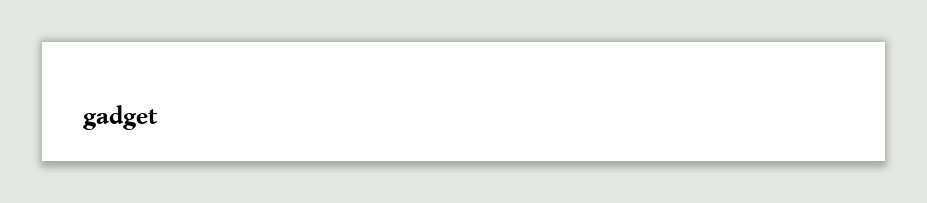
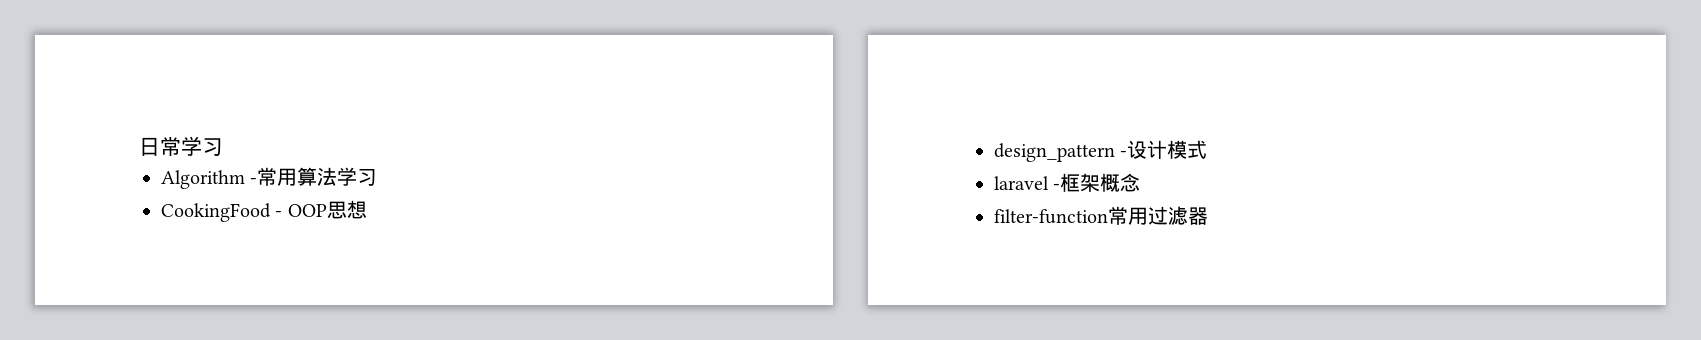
[83,105,158,130] gadget -> [139,136,223,156] [161,167,378,189] [161,200,367,222] [994,140,1208,162] [994,173,1141,192] [994,206,1208,225] 日常学习 // Algorithm -常用算法学习 // CookingFood - OOP思想 // design_pattern -设计模式 // laravel -框架概念 // filter-function常用过滤器

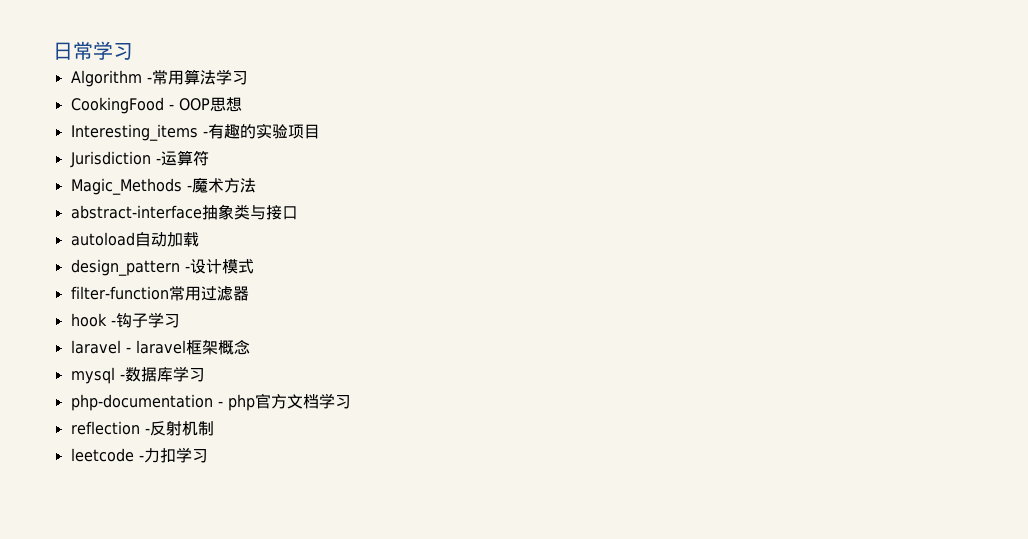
(367, 209) none -> [70,123,320,141] [69,150,209,168] [70,177,256,195] [70,204,298,220] [70,232,199,247] // Interesting_items -有趣的实验项目 // Jurisdiction -运算符 // Magic_Methods -魔术方法 // abstract-interface抽象类与接口 // autoload自动加载
[994,173,1141,192] // laravel -框架概念 -> (254, 266) none
(1208, 216) none -> [70,312,180,328] [70,339,250,355] [70,366,205,384] [70,393,351,411] [70,421,214,436] [70,447,208,463] // hook -钩子学习 // laravel - laravel框架概念 // mysql -数据库学习 // php-documentation - php官方文档学习 // reflection -反射机制 // leetcode -力扣学习

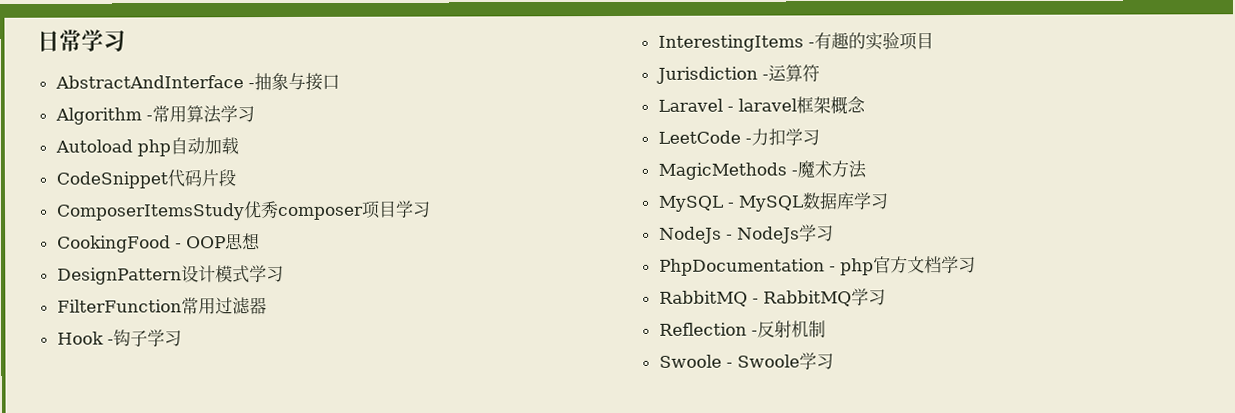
(133, 51) none -> [54,72,340,91] // AbstractAndInterface -抽象与接口
[70,97,242,114] [70,124,198,141] CookingFood - OOP思想 // Interesting_items -> [54,137,239,157] [55,169,236,189] [55,200,431,221] [56,233,261,253] [56,265,284,285] [56,297,267,315] [56,329,182,347] [657,34,804,52] Autoload php自动加载 // CodeSnippet代码片段 // ComposerItemsStudy优秀composer项目学习 // CookingFood - OOP思想 // DesignPattern设计模式学习 // FilterFunction常用过滤器 // Hook -钩子学习 // InterestingItems
[70,177,256,195] [70,204,298,220] [70,232,199,247] [70,259,254,276] [70,285,249,301] [70,312,180,328] [70,339,250,355] [70,366,205,384] [70,394,213,411] Magic_Methods -魔术方法 // abstract-interface抽象类与接口 // autoload自动加载 // design_pattern -设计模式 // filter-function常用过滤器 // hook -钩子学习 // laravel - laravel框架概念 // mysql -数据库学习 // php-documentation -> [657,96,866,115] [657,128,820,146] [657,160,867,180] [657,192,889,212] [658,224,834,244] [658,258,825,276] Laravel - laravel框架概念 // LeetCode -力扣学习 // MagicMethods -魔术方法 // MySQL - MySQL数据库学习 // NodeJs - NodeJs学习 // PhpDocumentation
[70,421,140,435] reflection -> [658,288,886,307] [658,322,747,336] RabbitMQ - RabbitMQ学习 // Reflection
[70,448,176,463] leetcode -力扣 -> [658,354,800,368] Swoole - Swoole

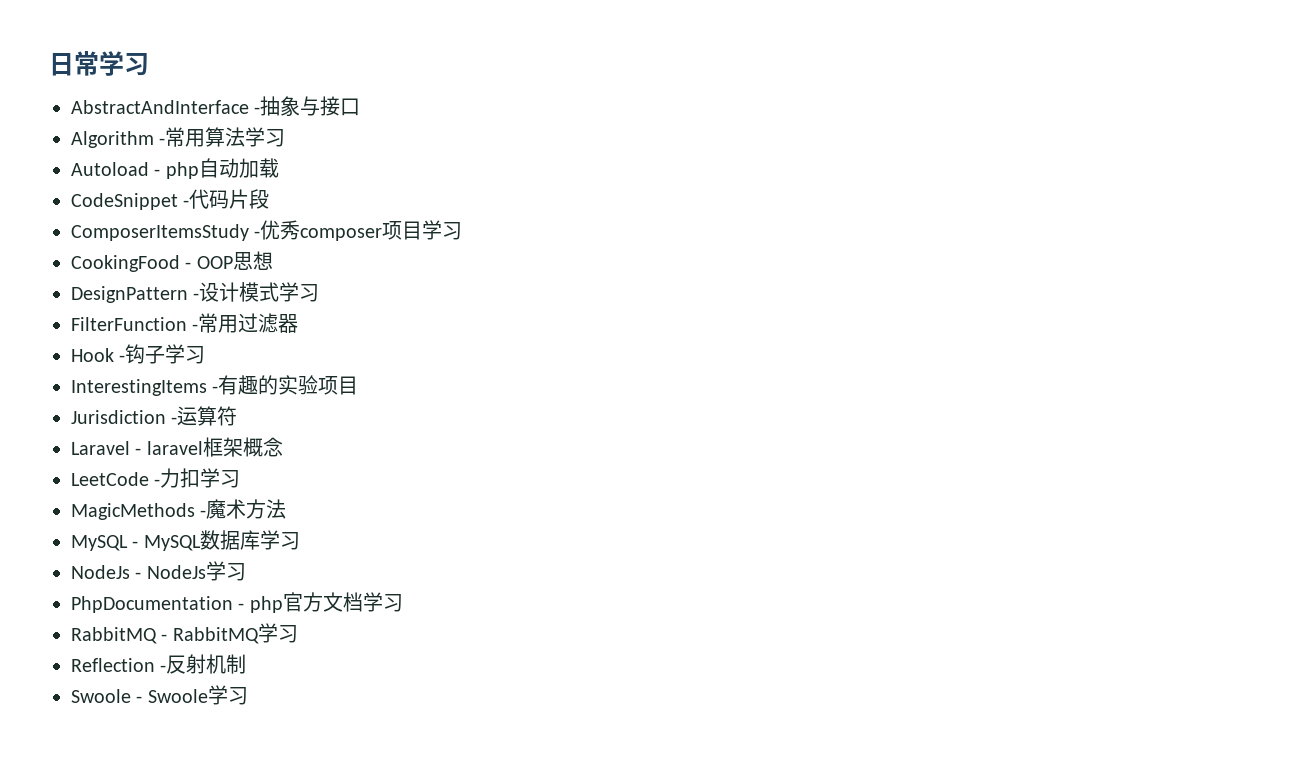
(133, 146) none -> [154,169,161,176] -
(168, 180) none -> [183,200,190,207] -
(245, 212) none -> [254,231,261,238] -
(182, 276) none -> [193,293,200,300] -
(182, 306) none -> [192,324,199,331] -

